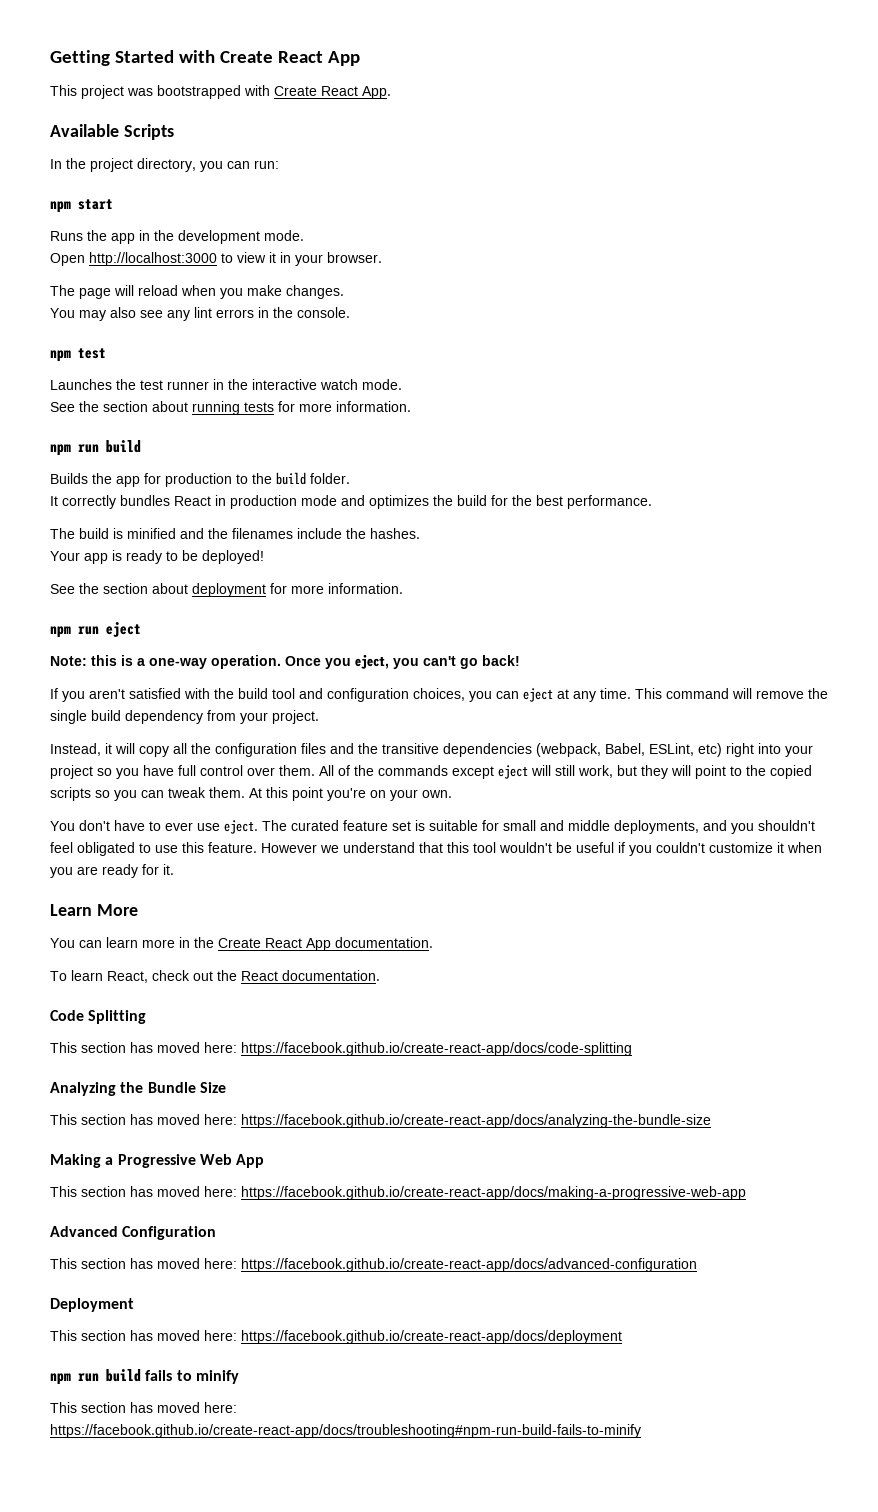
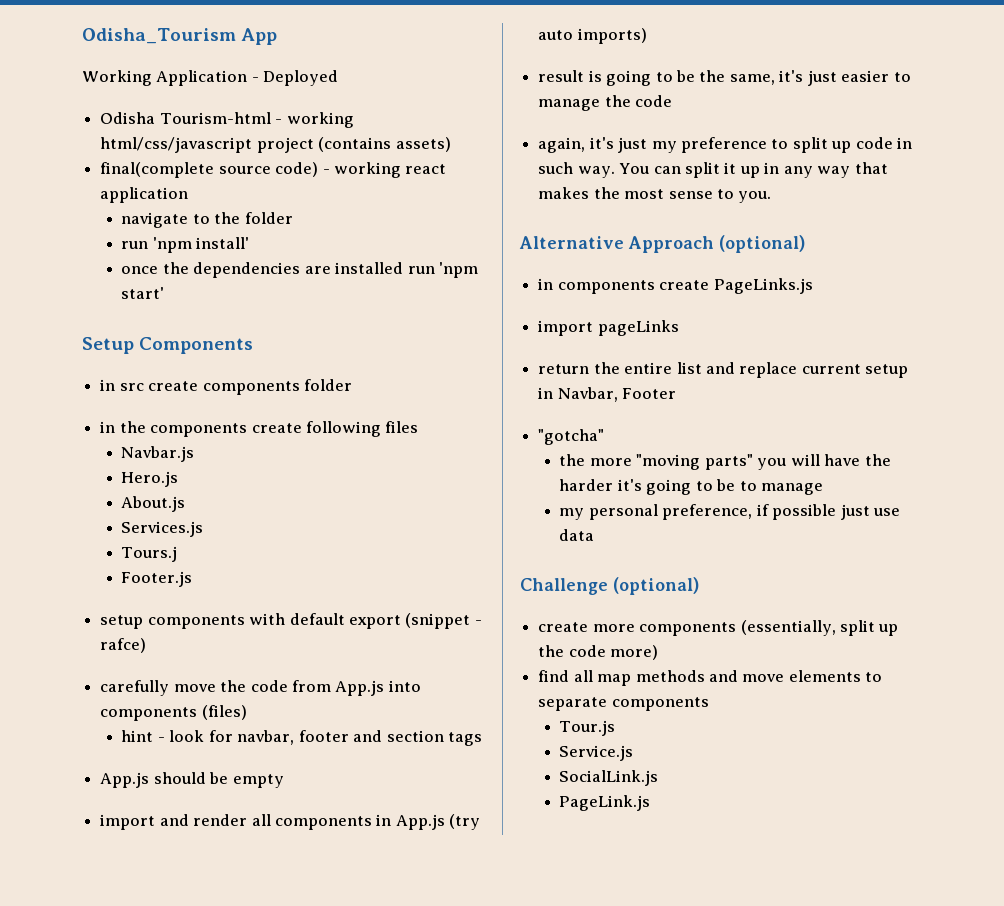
[50,50,360,66] [50,85,391,99] [50,124,174,140] [50,158,279,172] [50,199,113,213] [50,230,304,244] [50,252,382,266] [50,285,344,299] [50,307,350,321] [50,348,106,362] [50,379,402,390] [50,401,411,415] [50,440,141,456] [50,472,350,487] [50,495,652,509] [50,528,420,539] [50,550,264,564] [50,583,403,597] [50,622,141,638] [50,654,520,669] [50,688,828,702] [50,710,319,724] [50,743,813,757] [50,765,812,779] [50,787,452,801] [50,820,815,834] [50,842,822,856] [50,864,174,878] [50,904,138,916] [50,937,433,951] [50,970,380,983] [50,1010,147,1024] [50,1042,632,1056] [50,1082,226,1096] [50,1114,711,1128] [50,1154,265,1168] [50,1186,746,1200] [50,1226,217,1240] [50,1258,697,1272] [50,1298,134,1312] [50,1330,622,1344] [50,1369,239,1385] [50,1402,237,1413] [50,1424,641,1438] Getting Started with Create React App // This project was bootstrapped with Create React App. // Available Scripts // In the project directory, you can run: // npm start // Runs the app in the development mode. // Open http://localhost:3000 to view it in your browser. // The page will reload when you make changes. // You may also see any lint errors in the console. // npm test // Launches the test runner in the interactive watch mode. // See the section about running tests for more information. // npm run build // Builds the app for production to the build folder. // It correctly bundles React in production mode and optimizes the build for the best performance. // The build is minified and the filenames include the hashes. // Your app is ready to be deployed! // See the section about deployment for more information. // npm run eject // Note: this is a one-way operation. Once you eject, you can't go back! // If you aren't satisfied with the build tool and configuration choices, you can eject at any time. This command will remove the single build dependency from your project. // Instead, it will copy all the configuration files and the transitive dependencies (webpack, Babel, ESLint, etc) right into your project so you have full control over them. All of the commands except eject will still work, but they will point to the copied scripts so you can tweak them. At this point you're on your own. // You don't have to ever use eject. The curated feature set is suitable for small and middle deployments, and you shouldn't feel obligated to use this feature. However we understand that this tool wouldn't be useful if you couldn't customize it when you are ready for it. // Learn More // You can learn more in the Create React App documentation. // To learn React, check out the React documentation. // Code Splitting // This section has moved here: https://facebook.github.io/create-react-app/docs/code-splitting // Analyzing the Bundle Size // This section has moved here: https://facebook.github.io/create-react-app/docs/analyzing-the-bundle-size // Making a Progressive Web App // This section has moved here: https://facebook.github.io/create-react-app/docs/making-a-progressive-web-app // Advanced Configuration // This section has moved here: https://facebook.github.io/create-react-app/docs/advanced-configuration // Deployment // This section has moved here: https://facebook.github.io/create-react-app/docs/deployment // npm run build fails to minify // This section has moved here: https://facebook.github.io/create-react-app/docs/troubleshooting#npm-run-build-fails-to-minify -> [82,28,278,45] [82,70,339,86] [100,112,354,128] [100,137,451,153] [100,162,447,178] [100,187,189,203] [121,212,293,228] [121,237,250,253] [121,262,479,278] [121,287,165,299] [82,337,254,354] [100,379,352,395] [100,421,419,437] [121,446,195,462] [121,471,179,487] [121,496,186,512] [121,521,204,537] [121,546,178,562] [121,571,193,587] [100,613,482,629] [100,638,147,653] [100,680,421,696] [100,705,247,721] [121,730,483,746] [100,772,284,788] [100,814,481,830] [538,28,647,44] [538,70,911,86] [538,95,673,111] [538,137,913,153] [538,162,888,178] [538,187,772,203] [519,235,805,253] [538,278,813,294] [538,320,679,336] [538,362,909,378] [538,387,677,402] [538,429,605,445] [559,454,891,470] [559,479,824,495] [559,504,901,520] [559,529,595,541] [520,577,699,595] [538,620,899,636] [538,645,659,660] [538,670,883,686] [538,697,709,711] [559,720,616,736] [559,745,634,761] [559,770,659,786] [559,795,651,811] Odisha_Tourism App // Working Application - Deployed // Odisha Tourism-html - working html/css/javascript project (contains assets) // final(complete source code) - working react application // navigate to the folder // run 'npm install' // once the dependencies are installed run 'npm start' // Setup Components // in src create components folder // in the components create following files // Navbar.js // Hero.js // About.js // Services.js // Tours.j // Footer.js // setup components with default export (snippet - rafce) // carefully move the code from App.js into components (files) // hint - look for navbar, footer and section tags // App.js should be empty // import and render all components in App.js (try auto imports) // result is going to be the same, it's just easier to manage the code // again, it's just my preference to split up code in such way. You can split it up in any way that makes the most sense to you. // Alternative Approach (optional) // in components create PageLinks.js // import pageLinks // return the entire list and replace current setup in Navbar, Footer // "gotcha" // the more "moving parts" you will have the harder it's going to be to manage // my personal preference, if possible just use data // Challenge (optional) // create more components (essentially, split up the code more) // find all map methods and move elements to separate components // Tour.js // Service.js // SocialLink.js // PageLink.js

